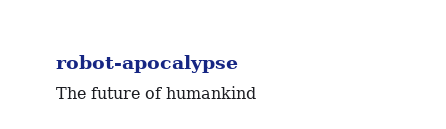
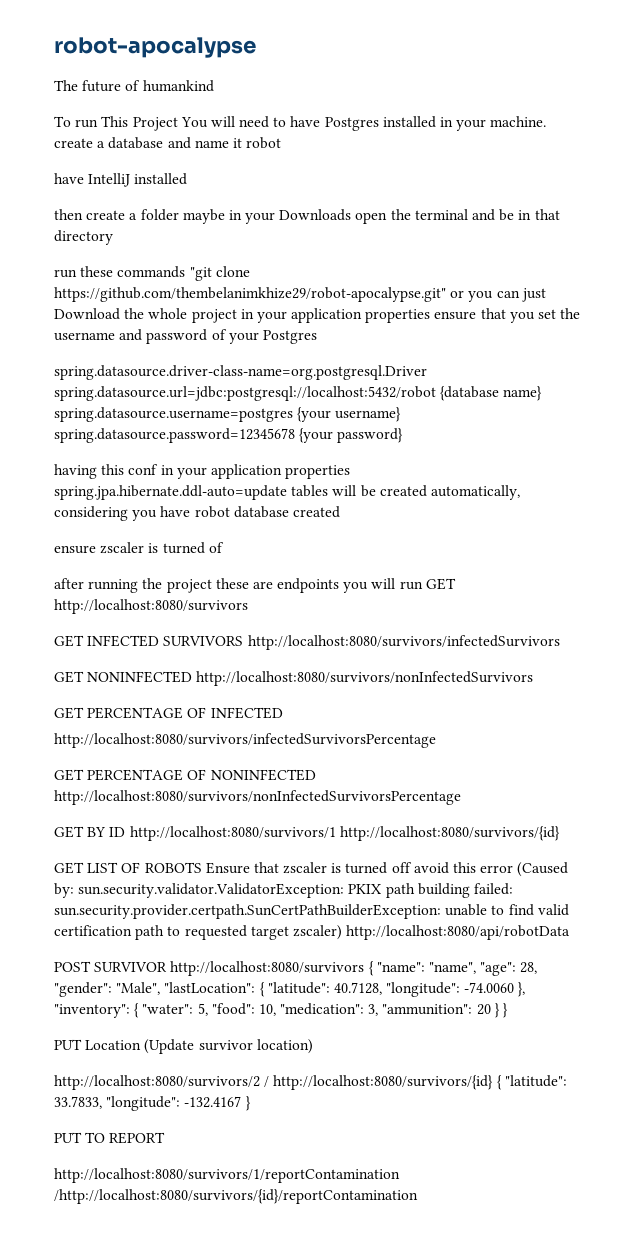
(256, 92) none -> [54,116,547,131] [54,137,282,149] [54,173,188,187] [54,209,560,224] [54,230,113,245] [54,266,250,281] [54,287,546,302] [54,308,581,323] [54,329,317,344] [54,365,427,380] [54,386,543,401] [54,407,402,422] [54,428,404,443] [54,464,351,479] [54,485,520,500] [54,506,340,521] [54,542,224,554] [54,578,456,593] [54,599,248,614] [54,635,560,650] [54,671,534,686] [54,707,283,719] [54,733,436,748] [54,769,316,781] [54,790,461,805] [54,826,560,841] [54,862,569,877] [54,883,513,898] [54,904,569,919] [54,925,571,940] [54,961,538,976] [54,982,526,997] [54,1003,509,1018] [54,1039,313,1054] [54,1075,567,1090] [54,1096,251,1111] [54,1132,166,1144] [54,1168,400,1183] [54,1189,418,1204] // To run This Project You will need to have Postgres installed in your machine. create a database and name it robot // have IntelliJ installed // then create a folder maybe in your Downloads open the terminal and be in that directory // run these commands "git clone https://github.com/thembelanimkhize29/robot-apocalypse.git" or you can just Download the whole project in your application properties ensure that you set the username and password of your Postgres // spring.datasource.driver-class-name=org.postgresql.Driver spring.datasource.url=jdbc:postgresql://localhost:5432/robot {database name} spring.datasource.username=postgres {your username} spring.datasource.password=12345678 {your password} // having this conf in your application properties spring.jpa.hibernate.ddl-auto=update tables will be created automatically, considering you have robot database created // ensure zscaler is turned of // after running the project these are endpoints you will run GET http://localhost:8080/survivors // GET INFECTED SURVIVORS http://localhost:8080/survivors/infectedSurvivors // GET NONINFECTED http://localhost:8080/survivors/nonInfectedSurvivors // GET PERCENTAGE OF INFECTED // http://localhost:8080/survivors/infectedSurvivorsPercentage // GET PERCENTAGE OF NONINFECTED http://localhost:8080/survivors/nonInfectedSurvivorsPercentage // GET BY ID http://localhost:8080/survivors/1 http://localhost:8080/survivors/{id} // GET LIST OF ROBOTS Ensure that zscaler is turned off avoid this error (Caused by: sun.security.validator.ValidatorException: PKIX path building failed: sun.security.provider.certpath.SunCertPathBuilderException: unable to find valid certification path to requested target zscaler) http://localhost:8080/api/robotData // POST SURVIVOR http://localhost:8080/survivors { "name": "name", "age": 28, "gender": "Male", "lastLocation": { "latitude": 40.7128, "longitude": -74.0060 }, "inventory": { "water": 5, "food": 10, "medication": 3, "ammunition": 20 } } // PUT Location (Update survivor location) // http://localhost:8080/survivors/2 / http://localhost:8080/survivors/{id} { "latitude": 33.7833, "longitude": -132.4167 } // PUT TO REPORT // http://localhost:8080/survivors/1/reportContamination /http://localhost:8080/survivors/{id}/reportContamination

